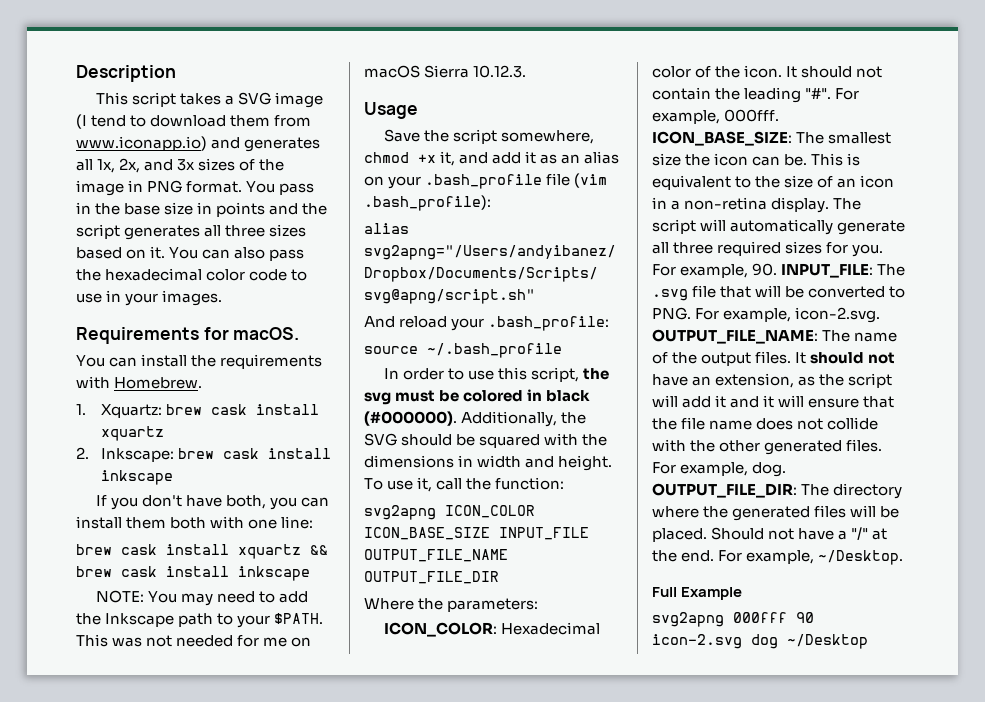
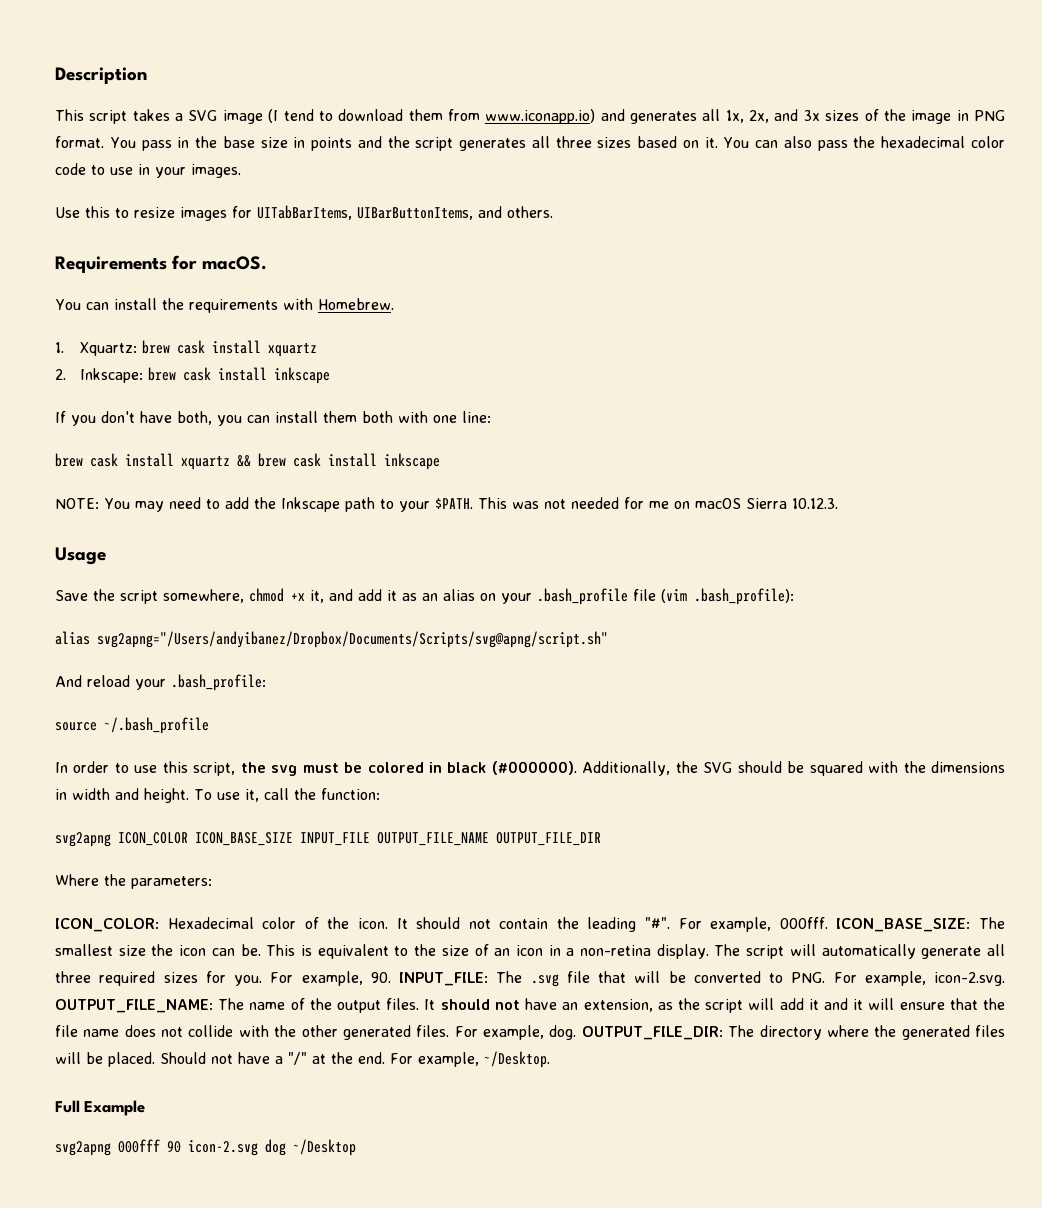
(223, 298) none -> [55,205,553,221] // Use this to resize images for UITabBarItems, UIBarButtonItems, and others.

